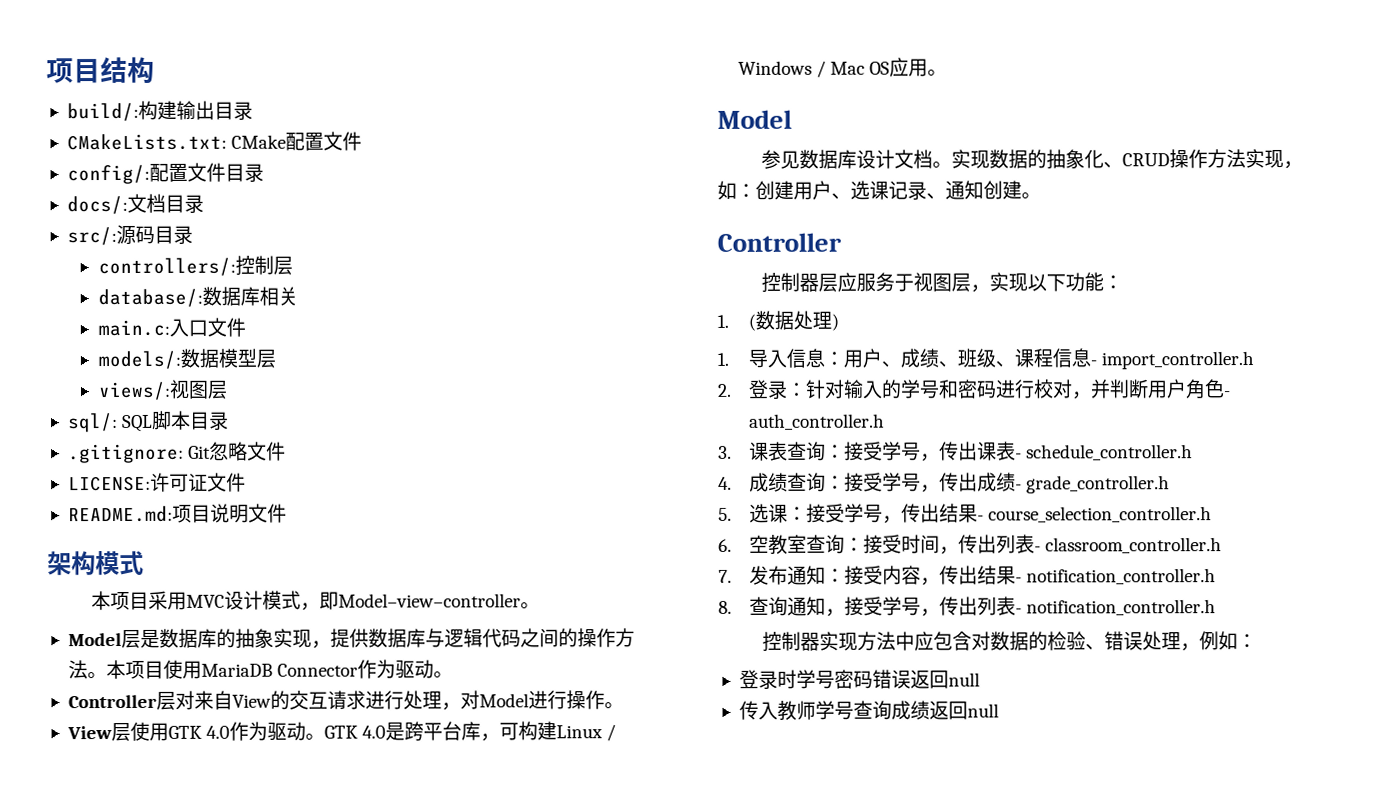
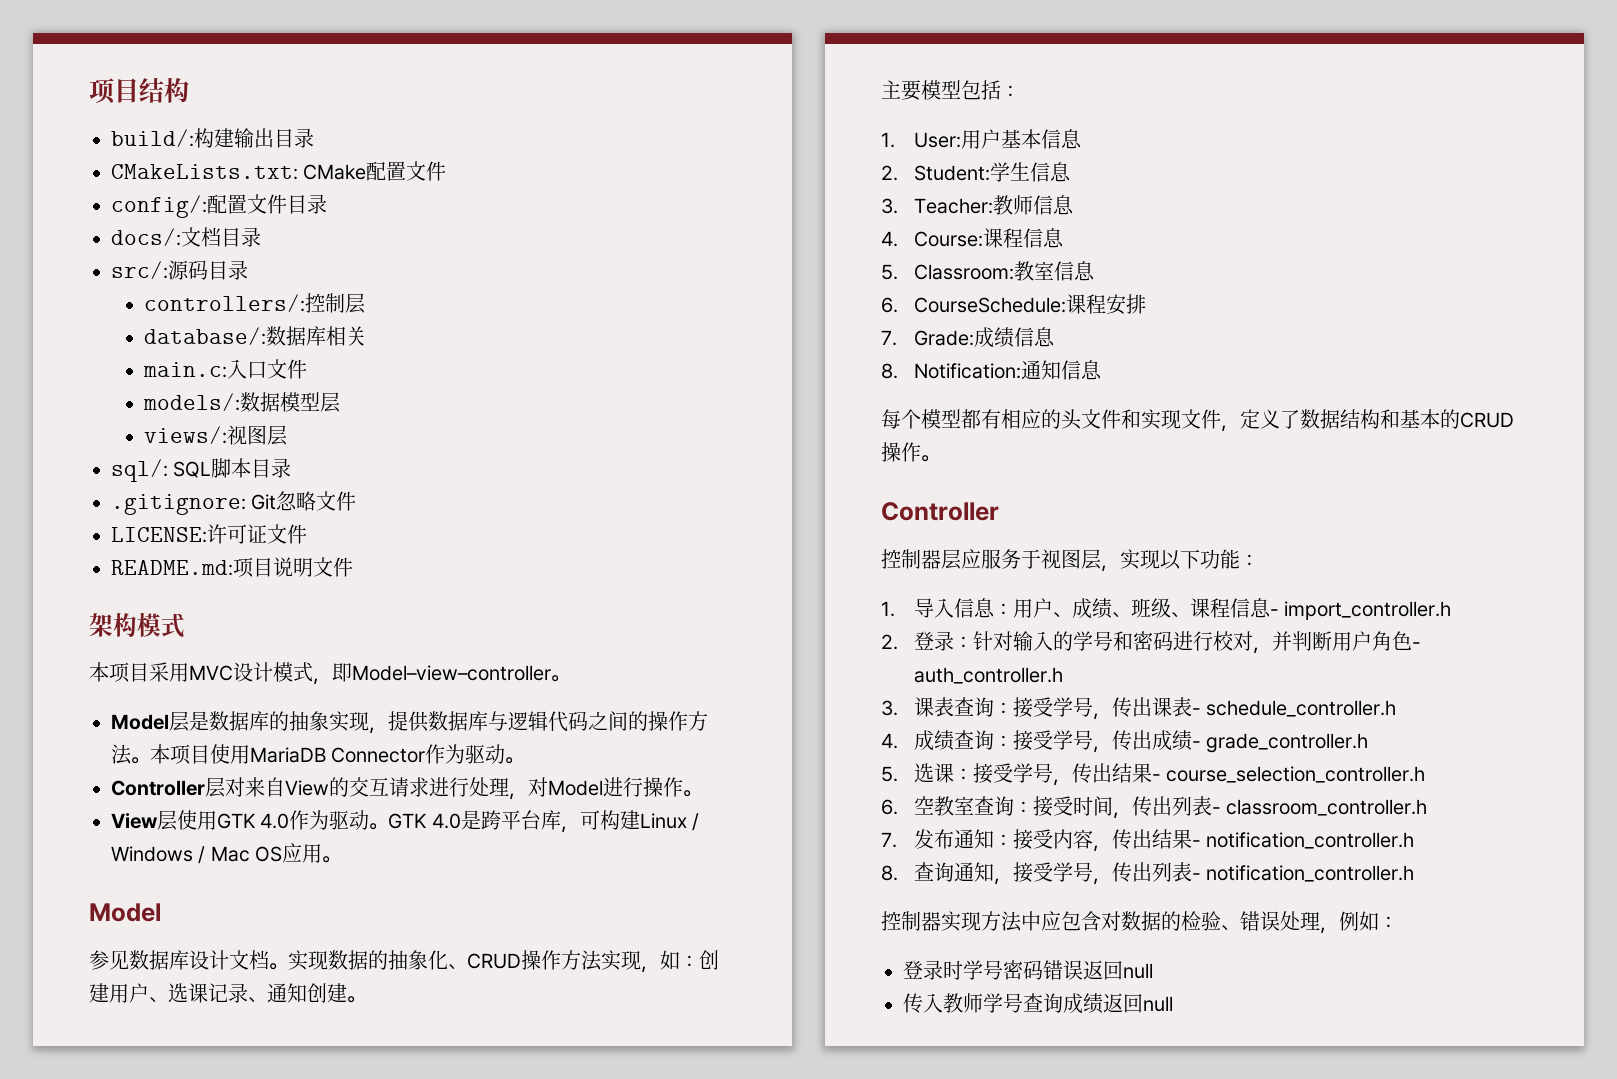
(1041, 195) none -> [881,80,1020,101] [881,129,1083,149] [881,162,1072,182] [881,195,1075,215] [881,228,1065,248] [881,261,1096,281] [881,294,1147,315] [881,327,1056,348] [881,360,1103,380] [881,409,1514,432] [881,442,940,462] // 主要模型包括： // 1. User:用户基本信息 // 2. Student:学生信息 // 3. Teacher:教师信息 // 4. Course:课程信息 // 5. Classroom:教室信息 // 6. CourseSchedule:课程安排 // 7. Grade:成绩信息 // 8. Notification:通知信息 // 每个模型都有相应的头文件和实现文件，定义了数据结构和基本的CRUD操作。
[717,310,839,331] // 1. (数据处理) -> (1259, 560) none

